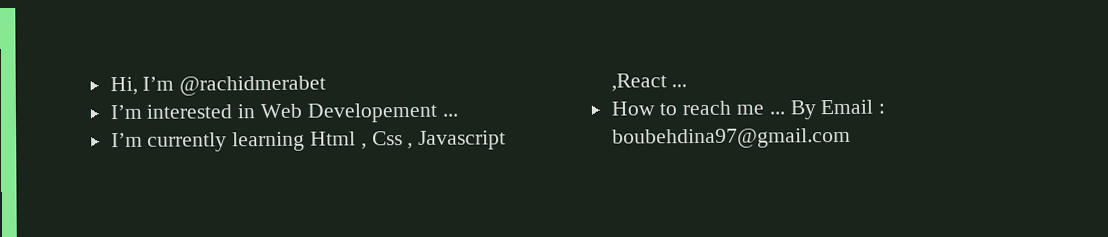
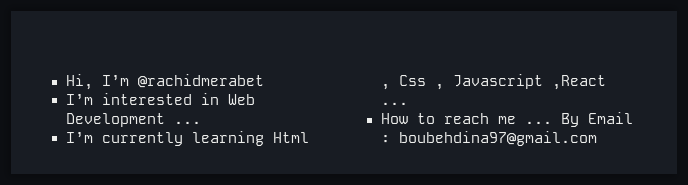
[306,102,438,123] Developement -> [65,113,165,127] Development

